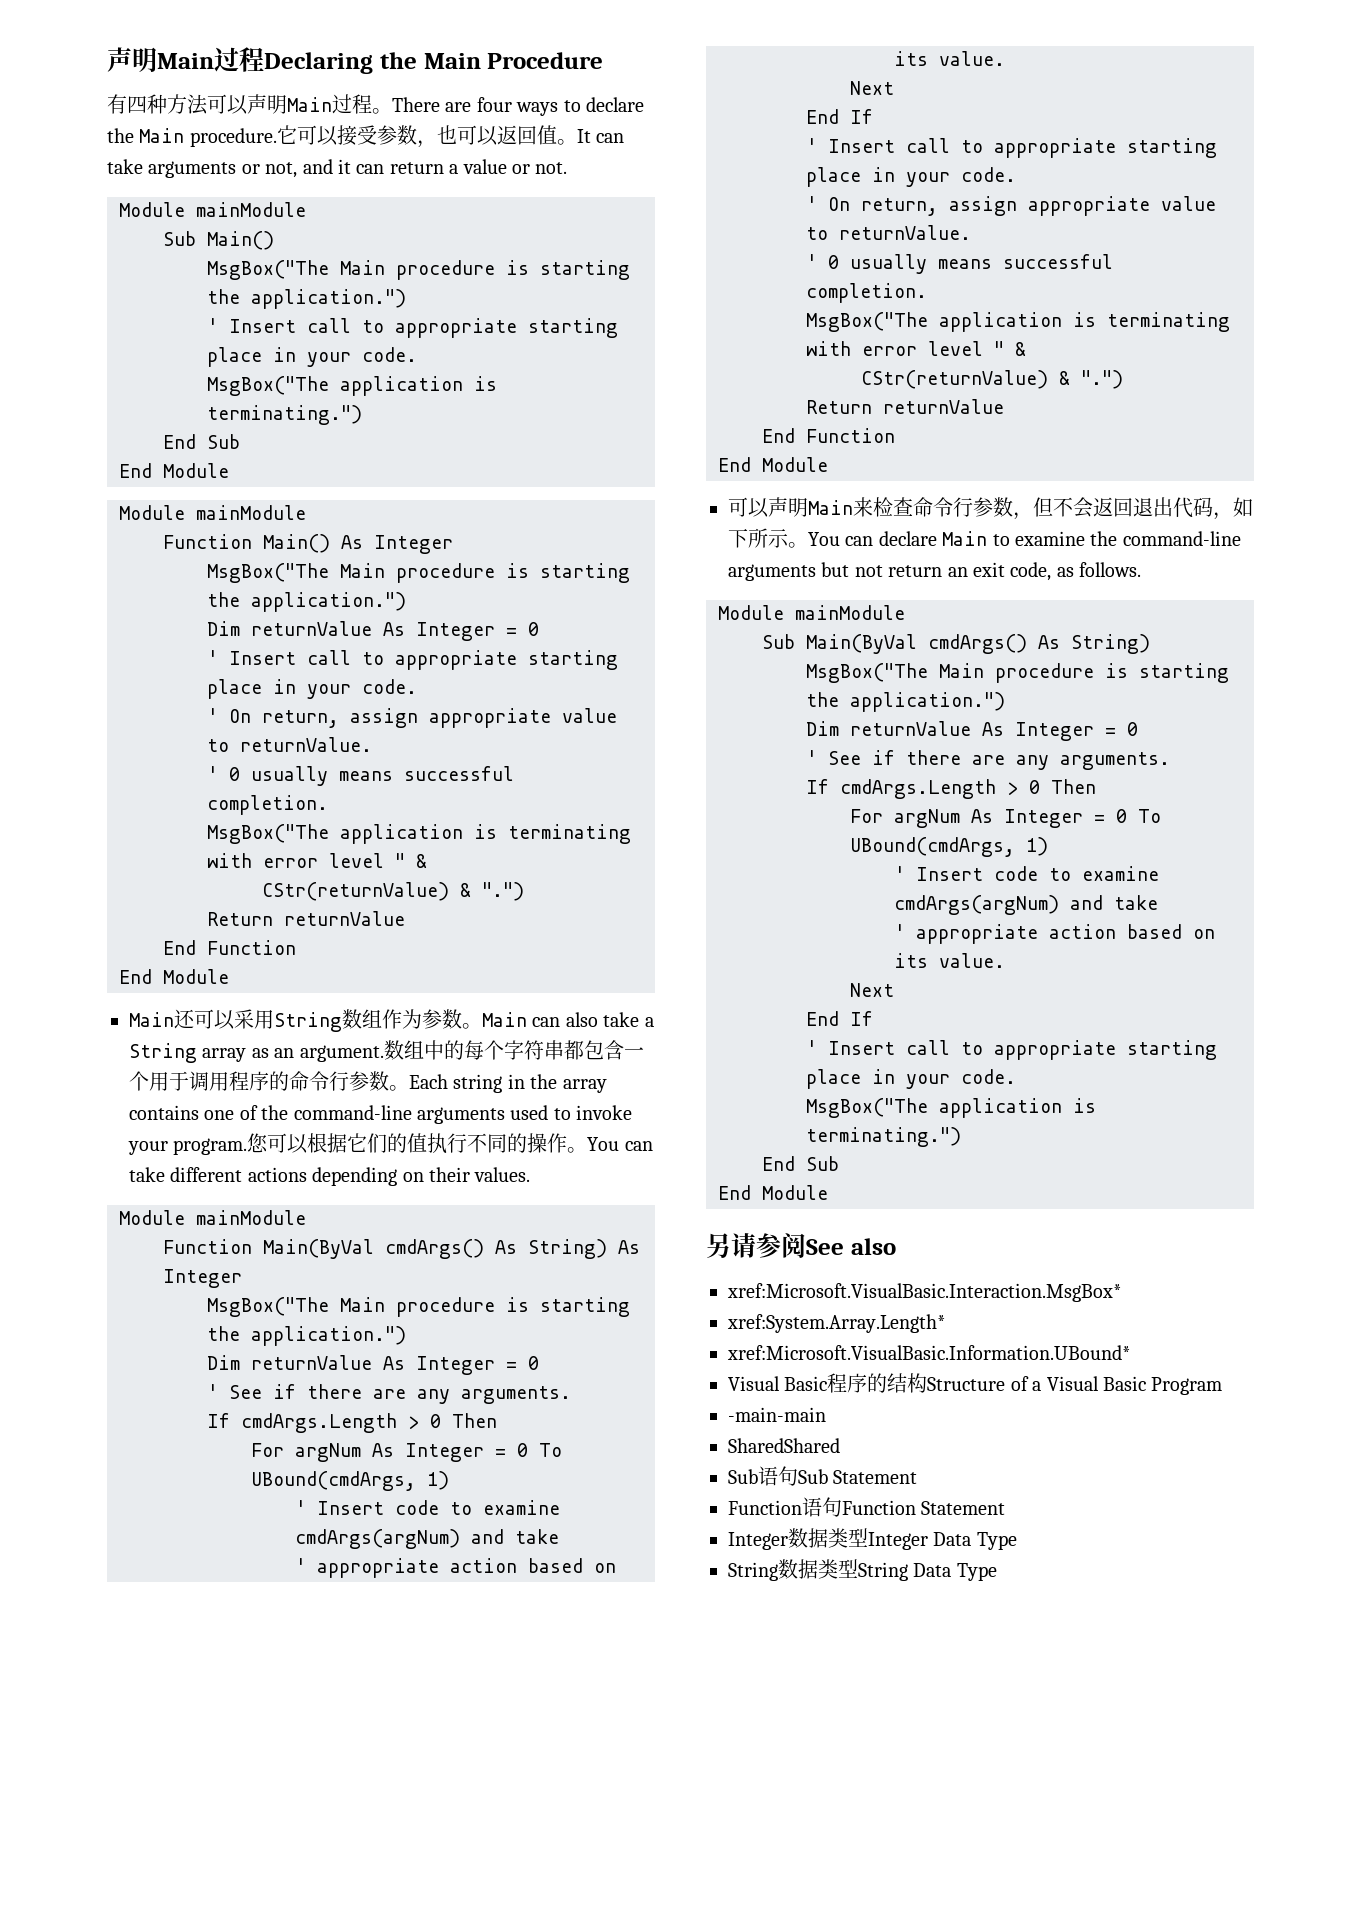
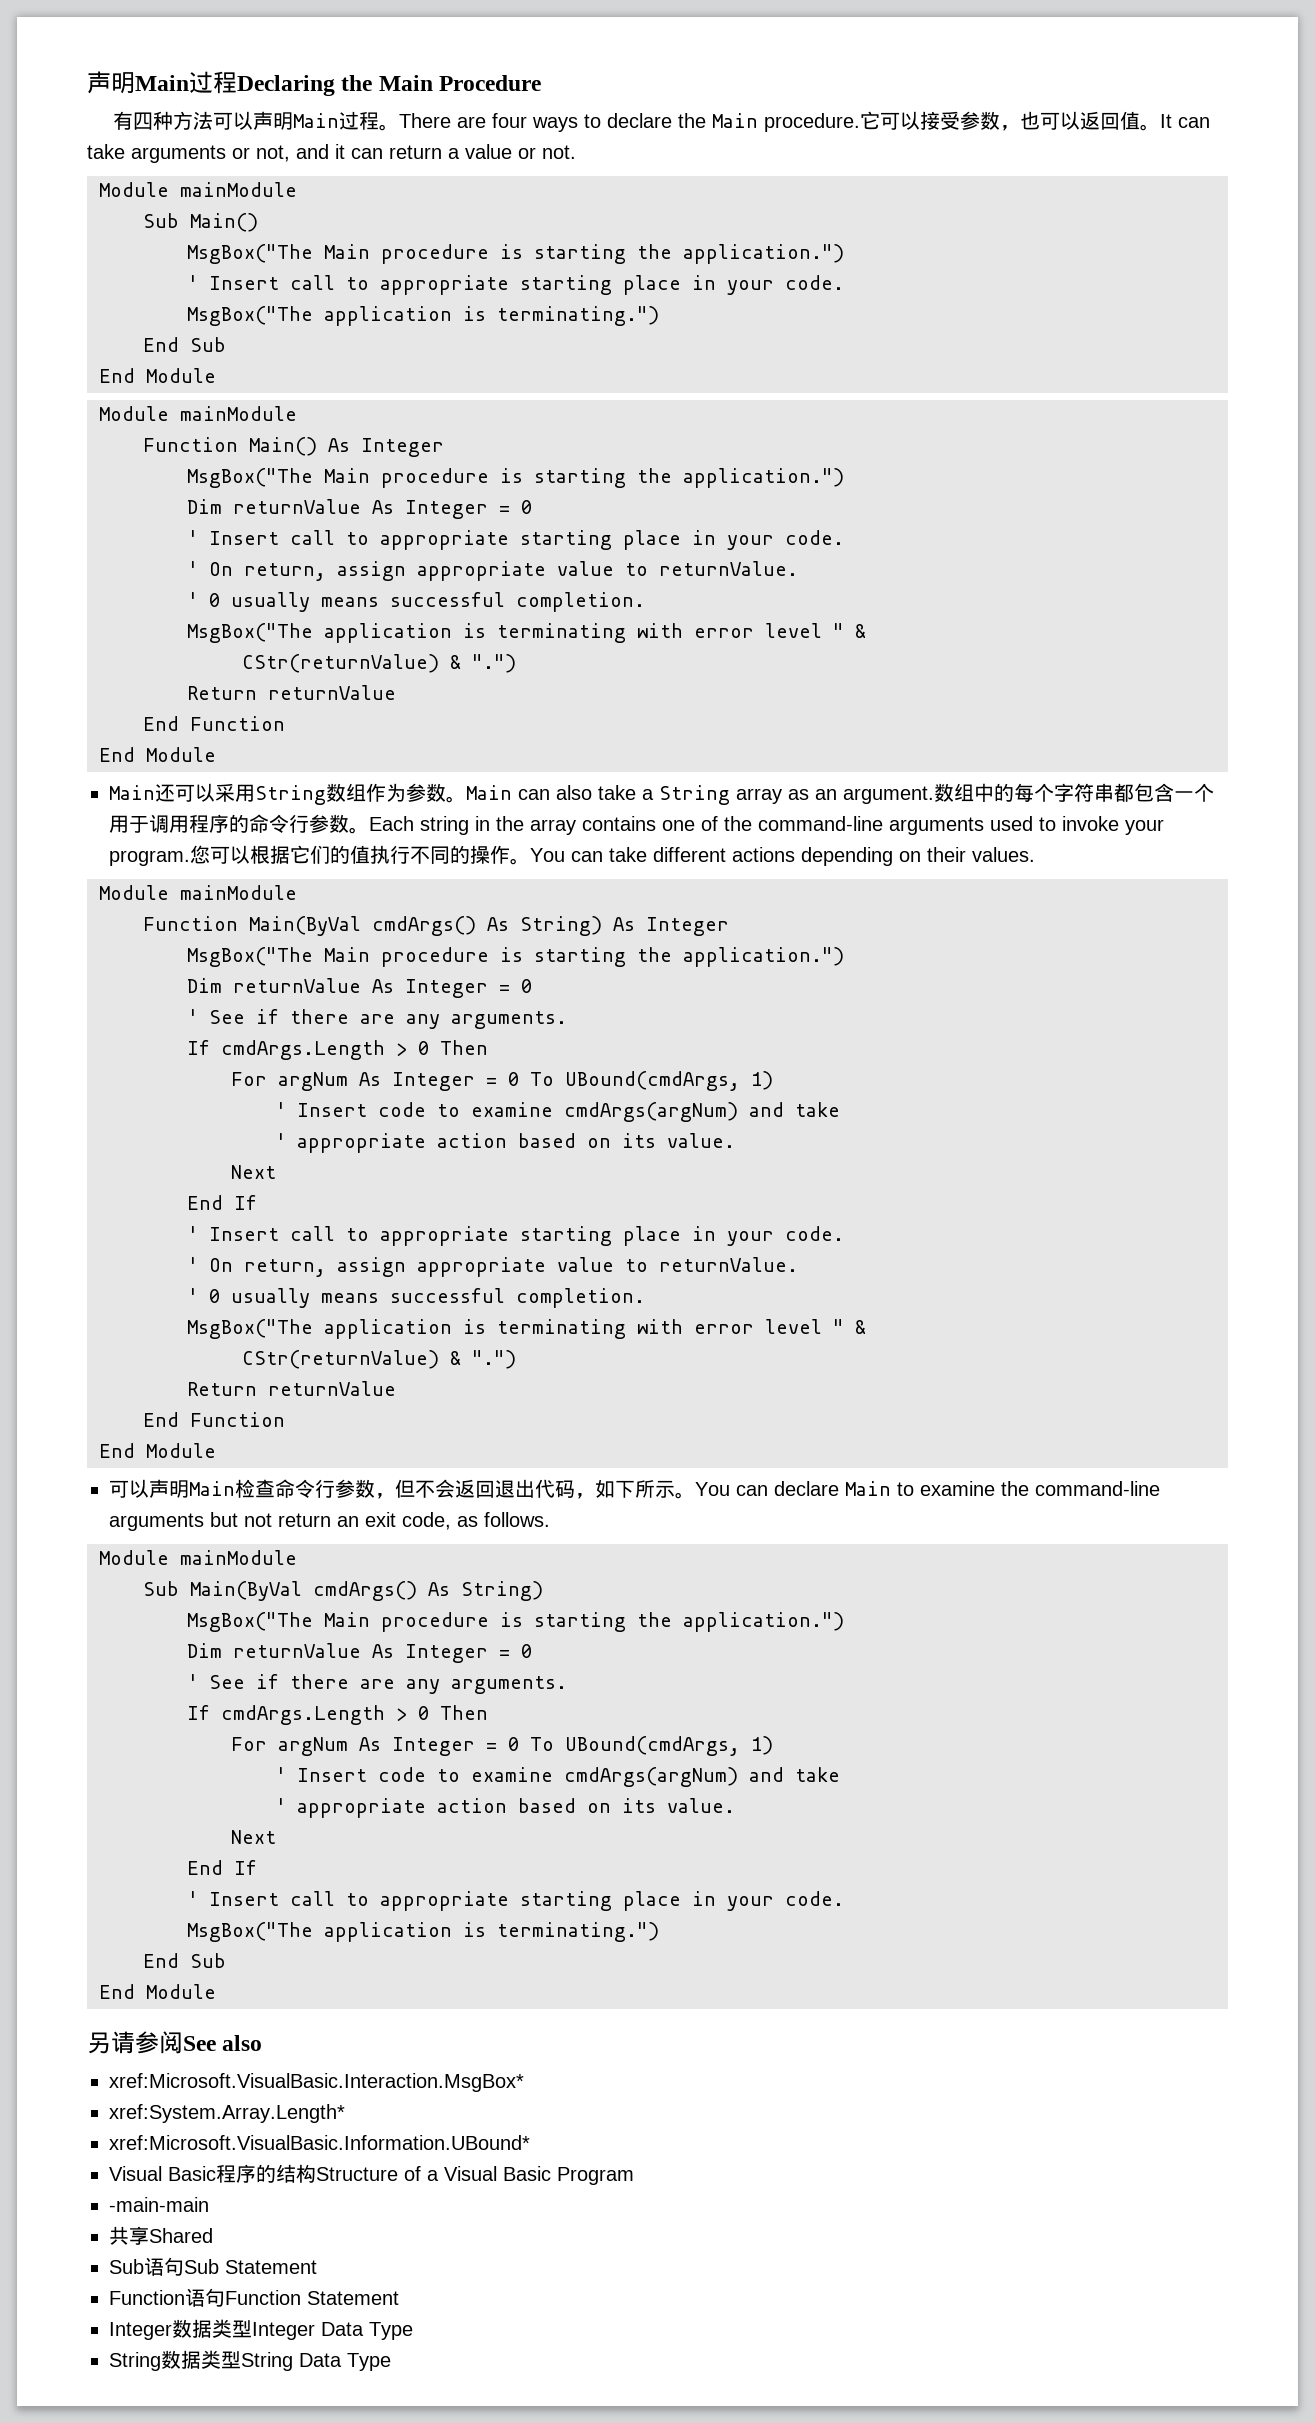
[853,497,873,517] 来 -> (235, 1488) none
[728,1438,840,1453] SharedShared -> [109,2226,213,2245] 共享Shared

